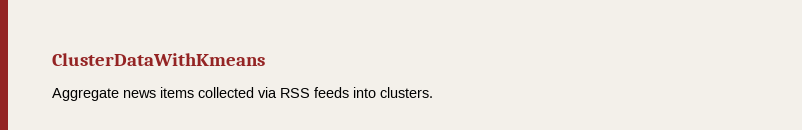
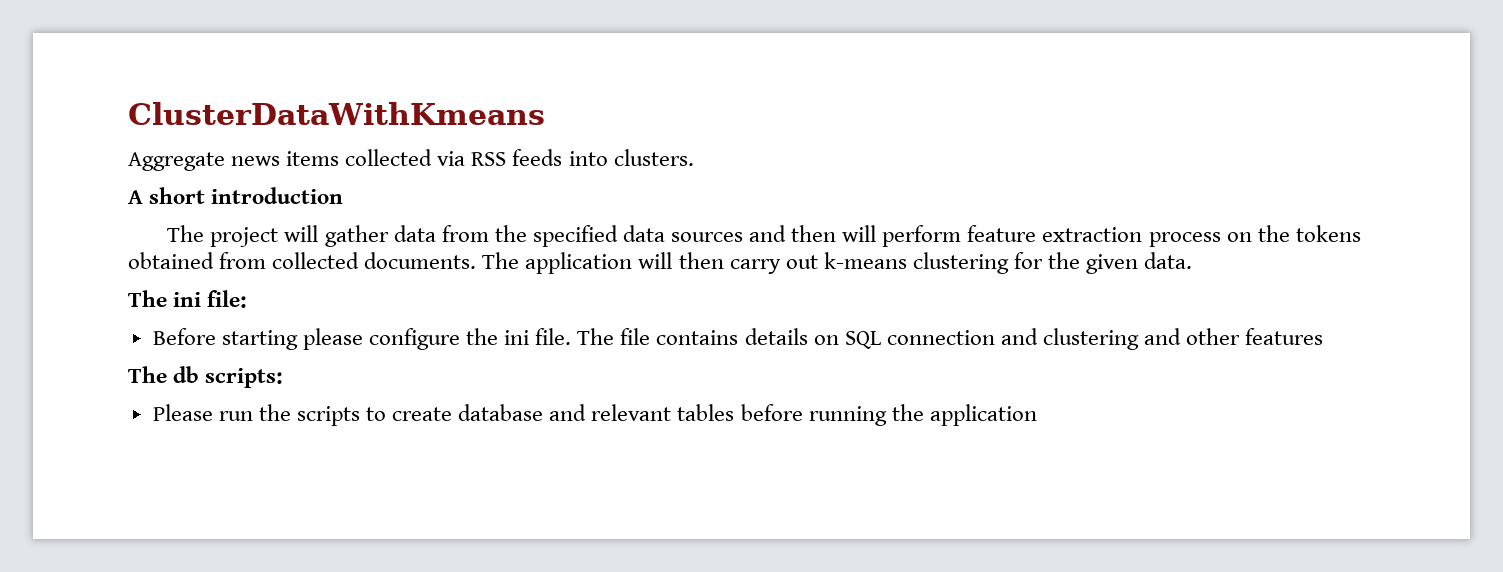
(433, 92) none -> [128,187,344,204] [167,225,1361,247] [128,252,1193,274] [128,290,248,308] [152,328,1324,350] [128,366,284,388] [152,404,1037,426] // A short introduction // The project will gather data from the specified data sources and then will perform feature extraction process on the tokens obtained from collected documents. The application will then carry out k-means clustering for the given data. // The ini file: // Before starting please configure the ini file. The file contains details on SQL connection and clustering and other features // The db scripts: // Please run the scripts to create database and relevant tables before running the application

